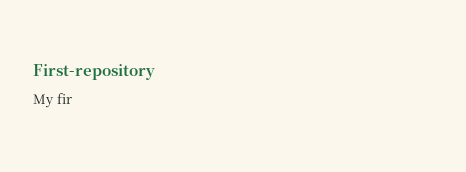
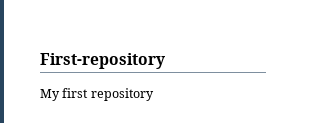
[56,93,72,104] fir -> [62,88,154,101] first repository

